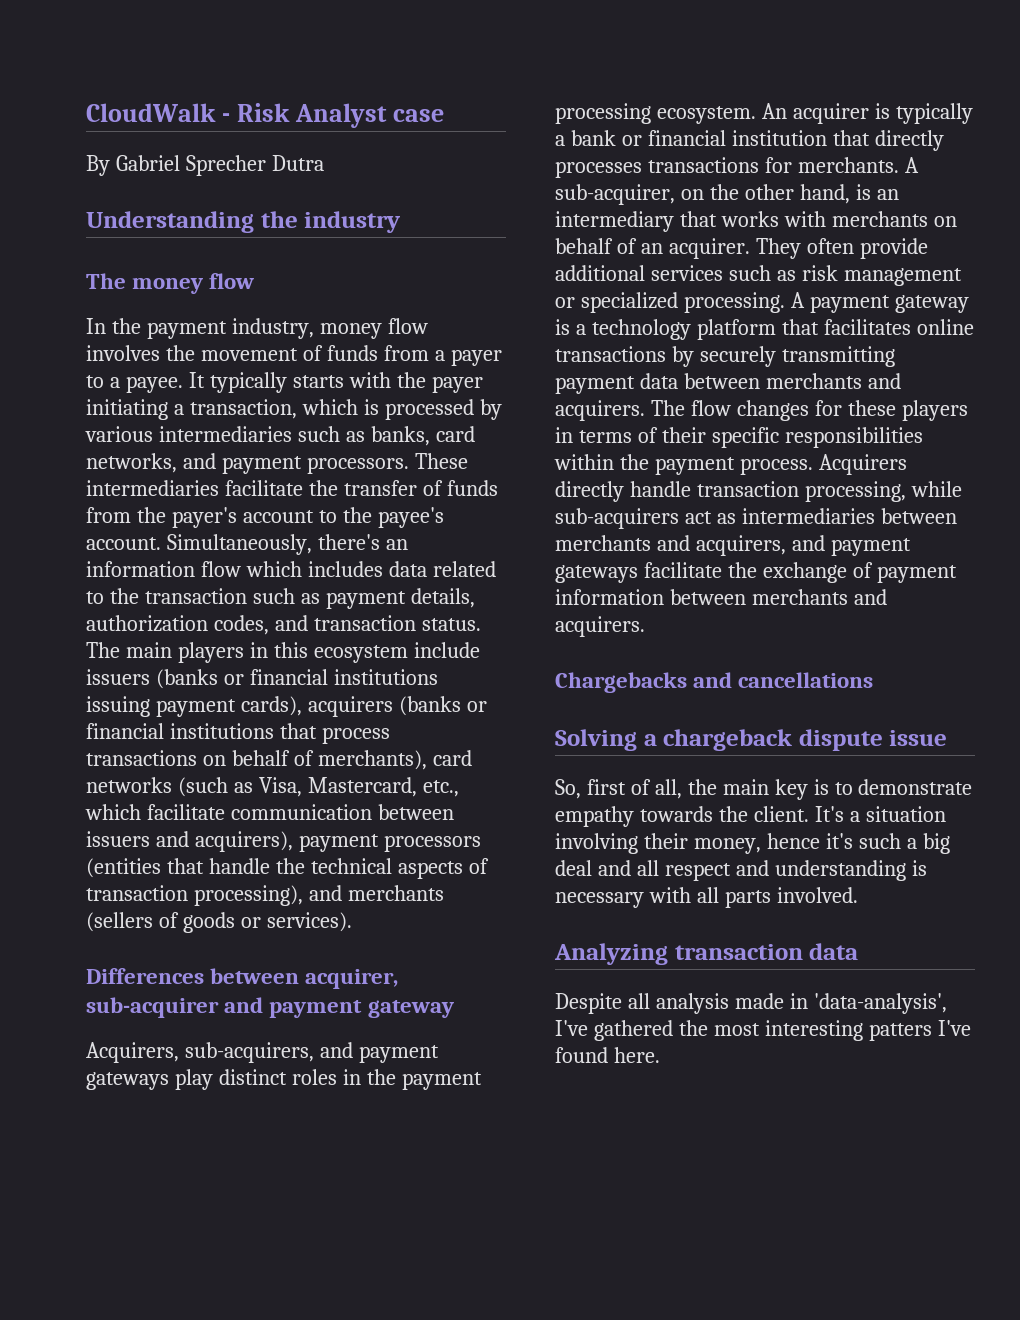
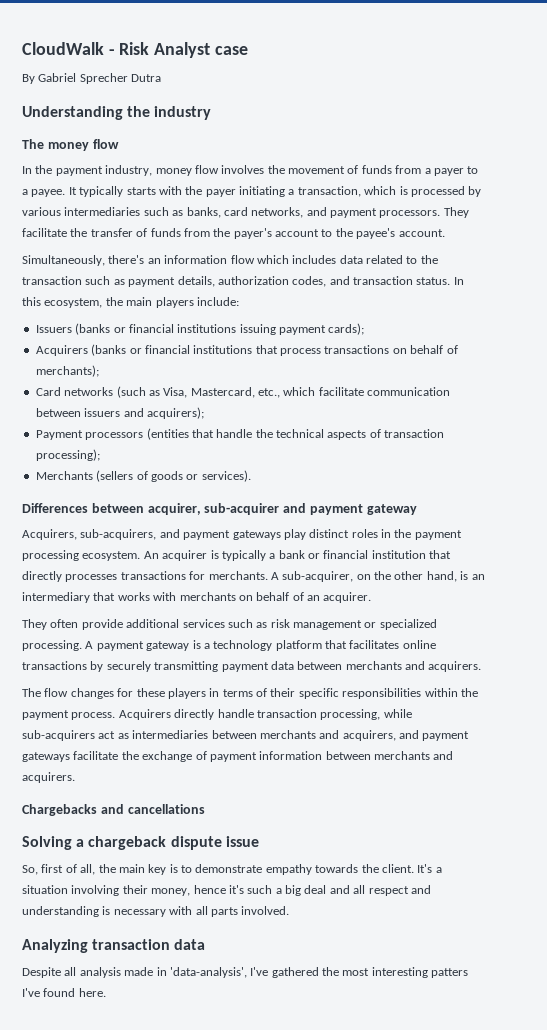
[414,453,468,469] [86,480,219,496] These intermediaries -> [443,207,469,218] They
(161, 543) none -> (445, 233) //
[86,642,480,663] [86,669,150,685] The main players in this ecosystem include issuers -> [453,277,464,285] [22,297,239,308] [35,325,72,333] In this ecosystem, the main players include: // Issuers
[240,696,393,717] cards), acquirers -> [328,323,365,335] [35,345,88,356] cards); // Acquirers
[317,750,472,770] merchants), card -> [35,365,99,377] [35,387,61,396] merchants); // Card
[194,831,379,852] acquirers), payment -> [146,407,204,419] [35,430,83,440] acquirers); // Payment
[193,885,444,906] processing), and merchants -> [35,449,100,461] [35,471,93,480] processing); // Merchants
(750, 248) none -> (372, 597) //
(645, 410) none -> (482, 666) //

